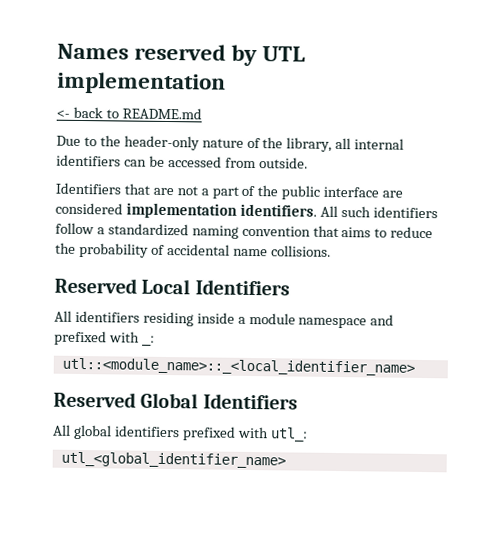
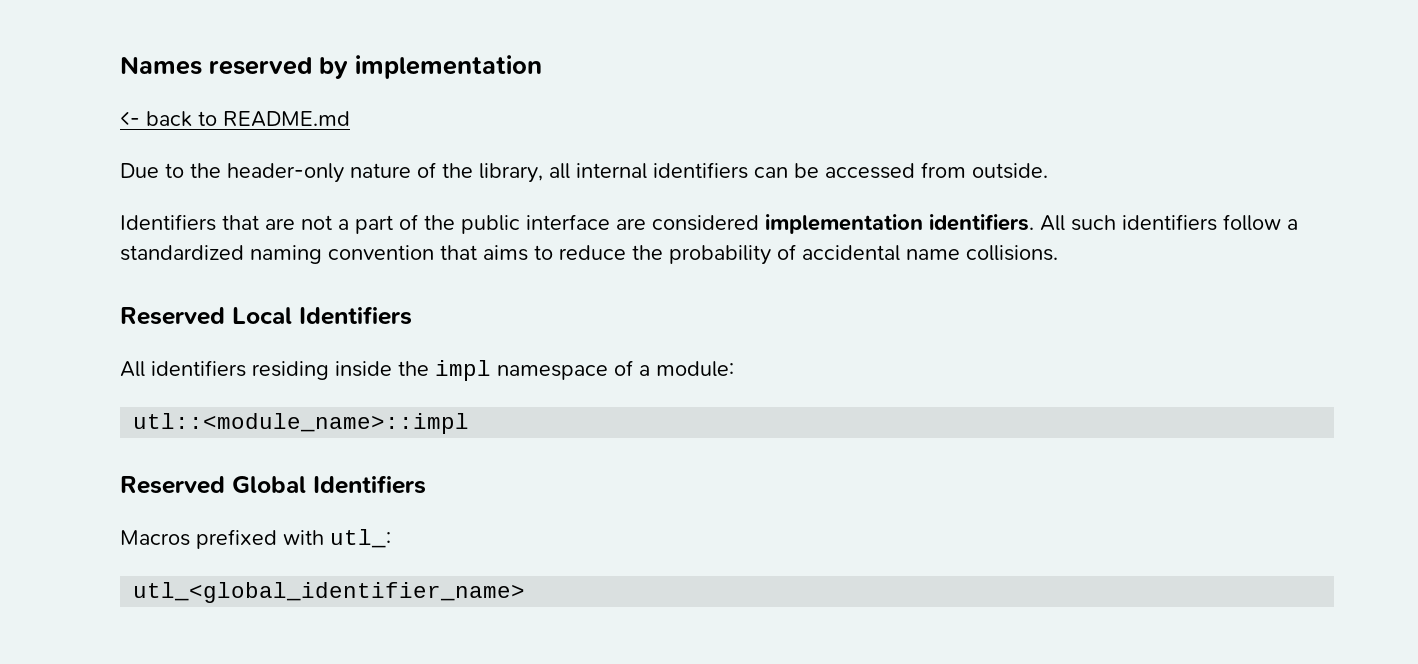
[262,46,307,62] UTL -> (348, 68) none
[237,312,395,329] [54,330,155,346] [61,357,415,376] a module namespace and prefixed with _: // utl::<module_name>::_<local_identifier_name> -> [398,360,734,381] [133,413,470,434] the impl namespace of a module: // utl::<module_name>::impl
[53,424,180,440] All global identifiers -> [120,530,190,546] Macros

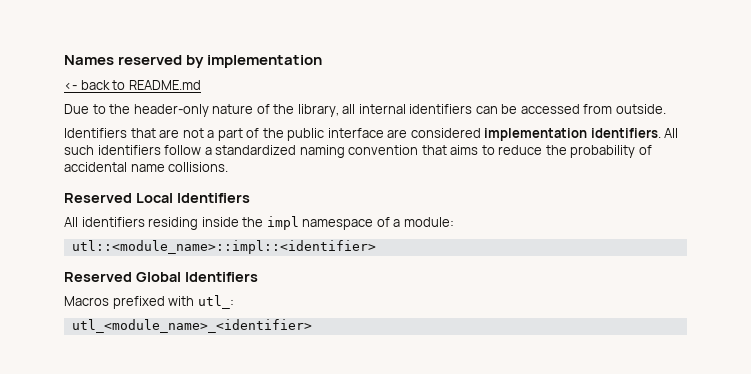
[133,413,470,434] utl::<module_name>::impl -> [71,240,376,254] utl::<module_name>::impl::<identifier>
[133,582,526,603] utl_<global_identifier_name> -> [71,319,312,333] utl_<module_name>_<identifier>

